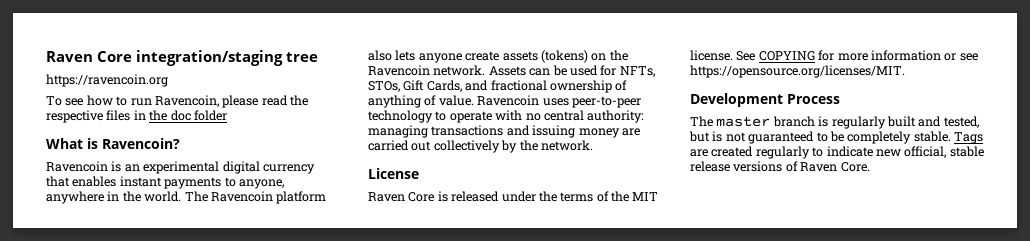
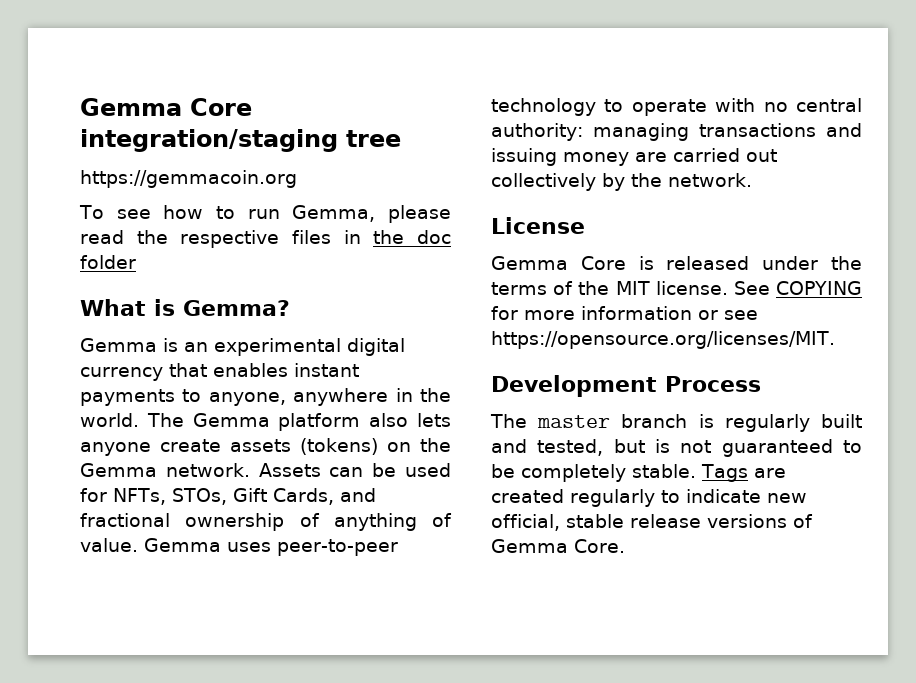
[46,51,93,62] Raven -> [80,98,182,116] Gemma
[46,74,168,87] https://ravencoin.org -> [80,170,297,188] https://gemmacoin.org
[154,95,219,107] Ravencoin, -> [292,205,376,222] Gemma,
[102,138,180,149] [46,161,108,172] Ravencoin? // Ravencoin -> [183,300,290,316] [80,338,157,352] Gemma? // Gemma
[210,191,273,202] Ravencoin -> [192,413,270,427] Gemma
[368,65,430,76] Ravencoin -> [80,463,157,477] Gemma
[477,95,540,106] Ravencoin -> [144,538,221,552] Gemma
[368,192,405,202] Raven -> [491,256,568,270] Gemma
[800,162,838,172] Raven -> [491,539,568,553] Gemma

